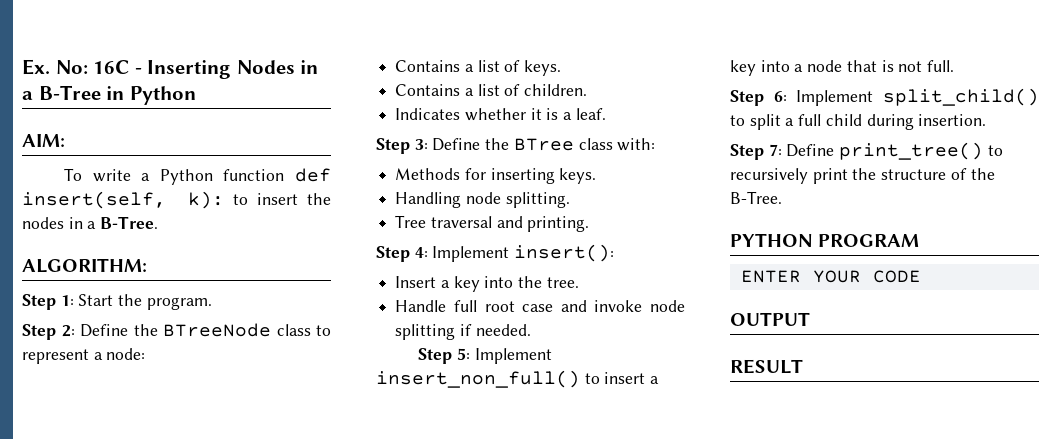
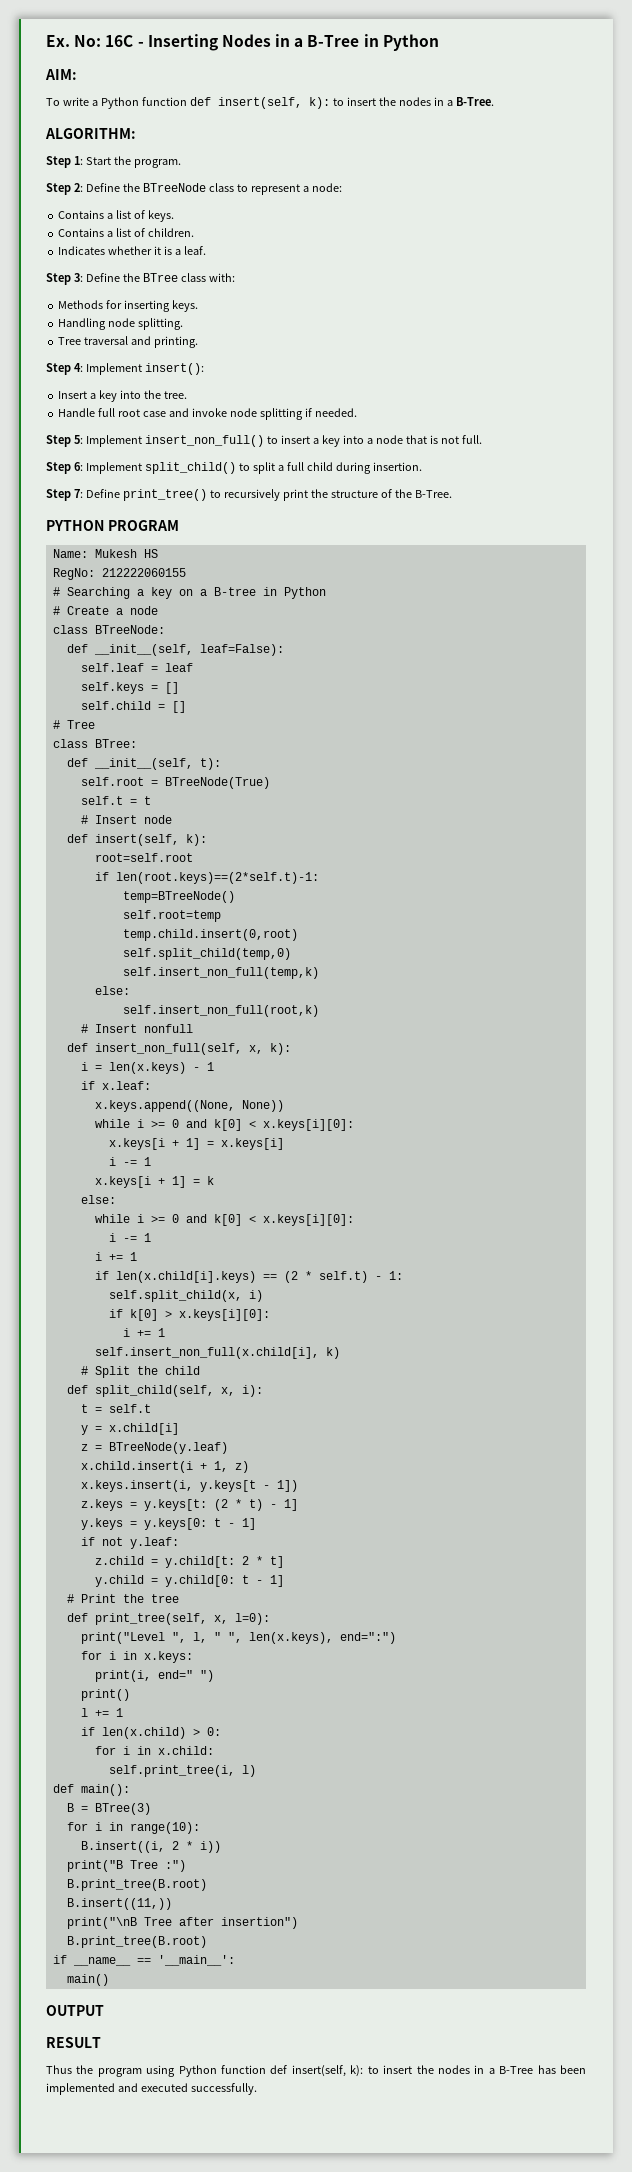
[740,270,921,283] [730,312,810,326] [730,359,803,374] ENTER YOUR CODE // OUTPUT // RESULT -> [52,549,158,558] [52,568,186,580] [52,587,326,599] [52,606,158,615] [52,625,165,634] [66,644,284,656] [80,663,193,672] [80,682,179,694] [80,701,186,713] [52,720,95,729] [52,739,137,748] [66,758,221,770] [80,777,270,789] [80,796,151,805] [80,815,172,824] [66,834,207,846] [94,853,193,862] [94,872,319,884] [122,891,235,903] [122,910,221,922] [122,929,298,941] [122,948,291,960] [122,967,319,979] [94,986,130,995] [122,1005,319,1017] [80,1024,193,1033] [66,1043,291,1055] [80,1062,214,1074] [80,1081,151,1090] [94,1100,284,1112] [94,1119,354,1131] [108,1138,284,1150] [108,1157,151,1166] [94,1176,214,1188] [80,1195,116,1204] [94,1214,354,1226] [108,1233,151,1242] [94,1252,137,1261] [94,1271,403,1283] [108,1290,263,1302] [108,1309,270,1321] [122,1328,165,1337] [94,1347,340,1359] [80,1366,200,1378] [66,1385,263,1397] [80,1404,151,1413] [80,1423,179,1435] [80,1442,228,1454] [80,1461,249,1473] [80,1480,298,1492] [80,1499,298,1511] [80,1518,256,1530] [80,1537,179,1549] [94,1556,284,1568] [94,1575,284,1587] [66,1594,179,1603] [66,1613,270,1625] [80,1632,396,1644] [80,1651,193,1663] [94,1670,214,1682] [80,1689,130,1701] [80,1708,123,1717] [80,1727,221,1739] [94,1746,214,1755] [108,1765,256,1777] [52,1784,130,1796] [66,1803,151,1815] [66,1822,200,1834] [80,1841,221,1853] [66,1860,186,1872] [66,1879,207,1891] [66,1898,172,1910] [66,1917,298,1929] [66,1936,207,1948] [52,1955,235,1966] [66,1974,109,1986] [46,2005,104,2016] [46,2037,101,2048] [46,2065,587,2077] [46,2083,257,2095] Name: Mukesh HS // RegNo: 212222060155 // # Searching a key on a B-tree in Python // # Create a node // class BTreeNode: // def __init__(self, leaf=False): // self.leaf = leaf // self.keys = [] // self.child = [] // # Tree // class BTree: // def __init__(self, t): // self.root = BTreeNode(True) // self.t = t // # Insert node // def insert(self, k): // root=self.root // if len(root.keys)==(2*self.t)-1: // temp=BTreeNode() // self.root=temp // temp.child.insert(0,root) // self.split_child(temp,0) // self.insert_non_full(temp,k) // else: // self.insert_non_full(root,k) // # Insert nonfull // def insert_non_full(self, x, k): // i = len(x.keys) - 1 // if x.leaf: // x.keys.append((None, None)) // while i >= 0 and k[0] < x.keys[i][0]: // x.keys[i + 1] = x.keys[i] // i -= 1 // x.keys[i + 1] = k // else: // while i >= 0 and k[0] < x.keys[i][0]: // i -= 1 // i += 1 // if len(x.child[i].keys) == (2 * self.t) - 1: // self.split_child(x, i) // if k[0] > x.keys[i][0]: // i += 1 // self.insert_non_full(x.child[i], k) // # Split the child // def split_child(self, x, i): // t = self.t // y = x.child[i] // z = BTreeNode(y.leaf) // x.child.insert(i + 1, z) // x.keys.insert(i, y.keys[t - 1]) // z.keys = y.keys[t: (2 * t) - 1] // y.keys = y.keys[0: t - 1] // if not y.leaf: // z.child = y.child[t: 2 * t] // y.child = y.child[0: t - 1] // # Print the tree // def print_tree(self, x, l=0): // print("Level ", l, " ", len(x.keys), end=":") // for i in x.keys: // print(i, end=" ") // print() // l += 1 // if len(x.child) > 0: // for i in x.child: // self.print_tree(i, l) // def main(): // B = BTree(3) // for i in range(10): // B.insert((i, 2 * i)) // print("B Tree :") // B.print_tree(B.root) // B.insert((11,)) // print("\nB Tree after insertion") // B.print_tree(B.root) // if __name__ == '__main__': // main() // OUTPUT // RESULT // Thus the program using Python function def insert(self, k): to insert the nodes in a B-Tree has been implemented and executed successfully.

